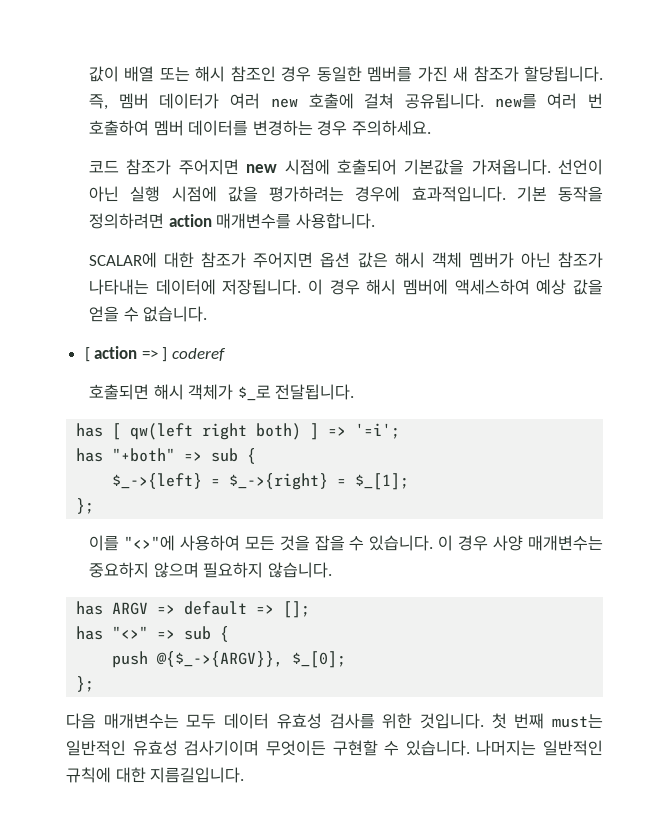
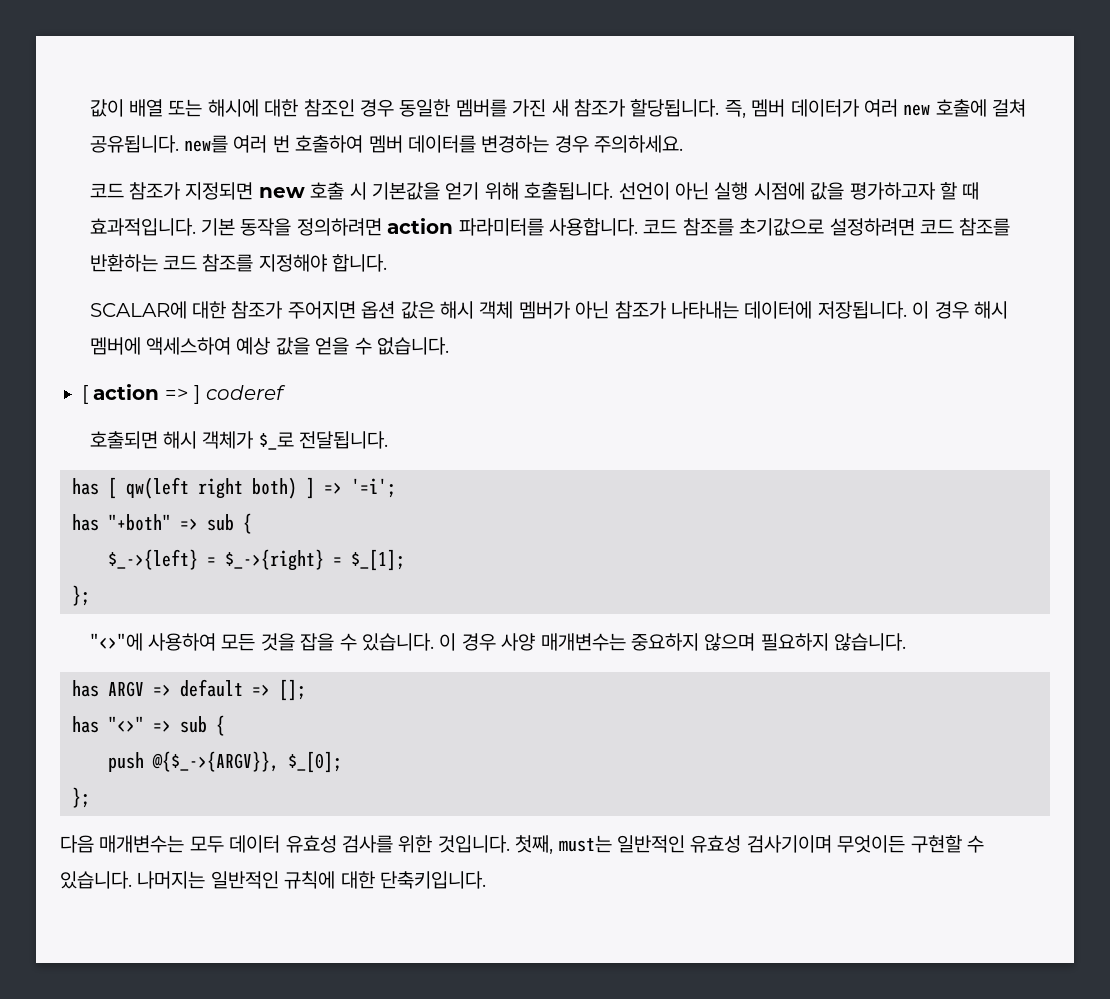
[195,66,226,82] 해시 -> [207,99,299,117] 해시에 대한
[178,159,551,175] 주어지면 new 시점에 호출되어 기본값을 가져옵니다. -> [185,182,614,200] 지정되면 new 호출 시 기본값을 얻기 위해 호출됩니다.
[268,186,401,202] 평가하려는 경우에 -> [849,182,980,200] 평가하고자 할 때
[216,213,292,229] 매개변수를 -> [458,218,544,236] 파라미터를
(375, 221) none -> [643,218,1011,236] [89,254,388,272] 코드 참조를 초기값으로 설정하려면 코드 참조를 반환하는 코드 참조를 지정해야 합니다.
[88,535,119,551] 이를 -> (90, 595) none
[491,713,545,729] 첫 번째 -> [515,835,554,854] 첫째,
[150,767,245,783] 지름길입니다. -> [380,871,486,889] 단축키입니다.

